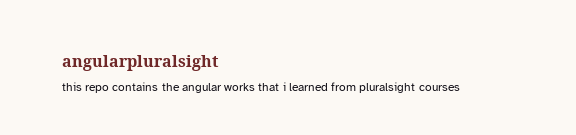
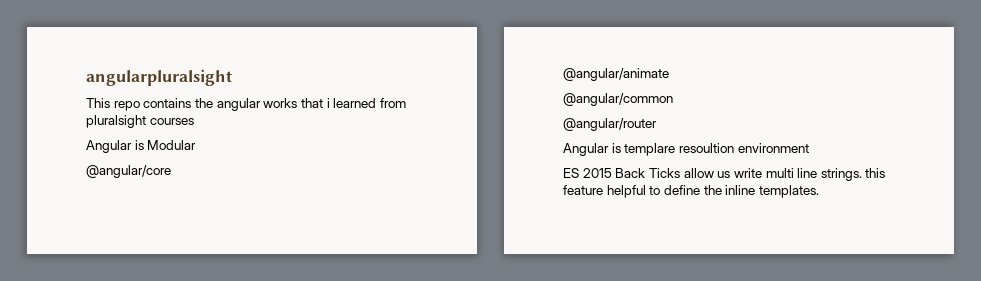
[62,82,82,91] this -> [86,98,110,108] This
(460, 88) none -> [86,140,197,153] [86,165,171,178] [563,68,669,81] [563,93,673,106] [563,118,657,131] [563,143,809,156] [563,168,886,181] [563,185,819,198] // Angular is Modular // @angular/core // @angular/animate // @angular/common // @angular/router // Angular is templare resoultion environment // ES 2015 Back Ticks allow us write multi line strings. this feature helpful to define the inline templates.

